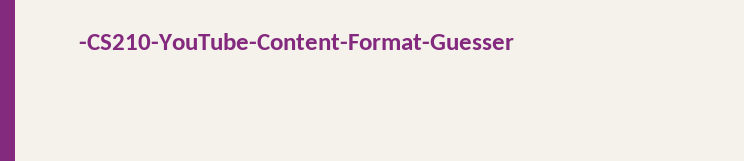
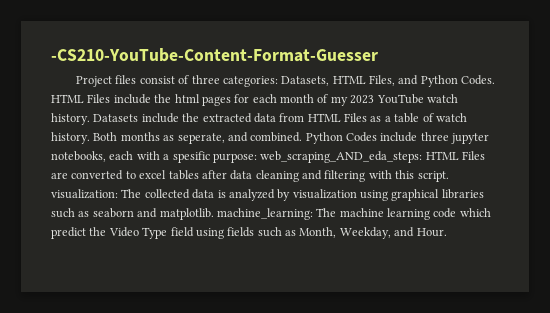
(514, 41) none -> [76,75,496,87] [51,94,458,106] [51,113,467,125] [51,132,490,144] [51,151,485,163] [51,170,449,182] [51,189,484,201] [51,208,491,220] [51,227,447,239] // Project files consist of three categories: Datasets, HTML Files, and Python Codes. HTML Files include the html pages for each month of my 2023 YouTube watch history. Datasets include the extracted data from HTML Files as a table of watch history. Both months as seperate, and combined. Python Codes include three jupyter notebooks, each with a spesific purpose: web_scraping_AND_eda_steps: HTML Files are converted to excel tables after data cleaning and filtering with this script. visualization: The collected data is analyzed by visualization using graphical libraries such as seaborn and matplotlib. machine_learning: The machine learning code which predict the Video Type field using fields such as Month, Weekday, and Hour.

